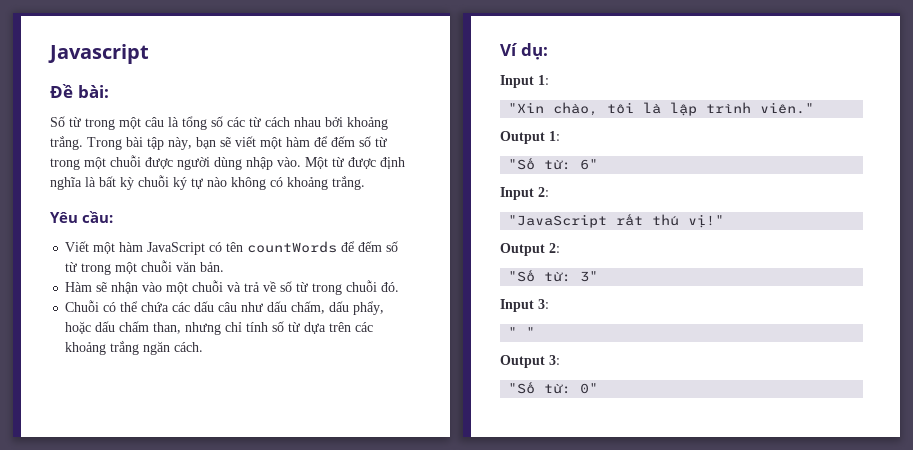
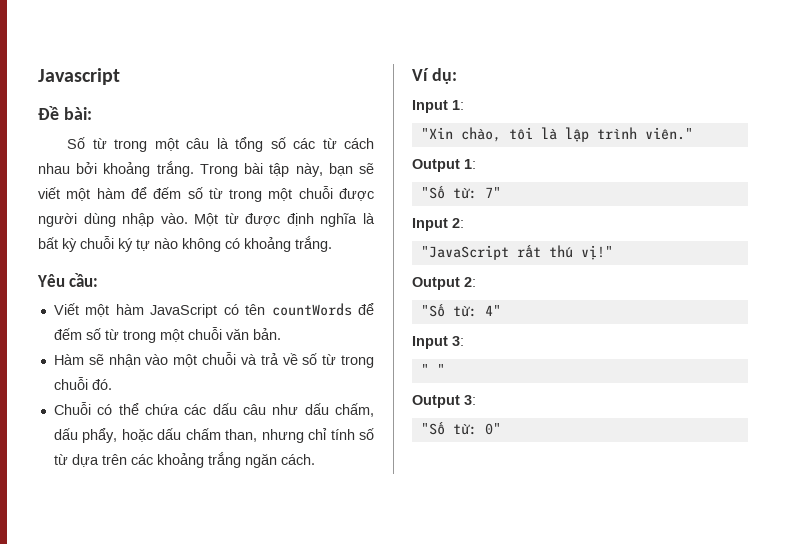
[580,159,599,170] 6" -> [484,187,501,198] 7"
[580,271,599,282] 3" -> [484,305,501,316] 4"

